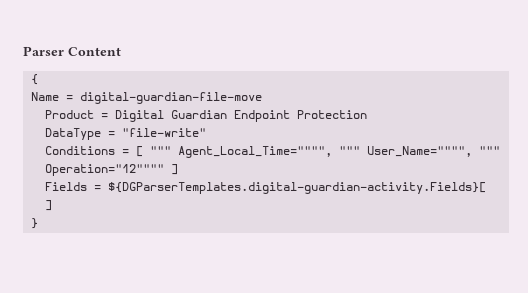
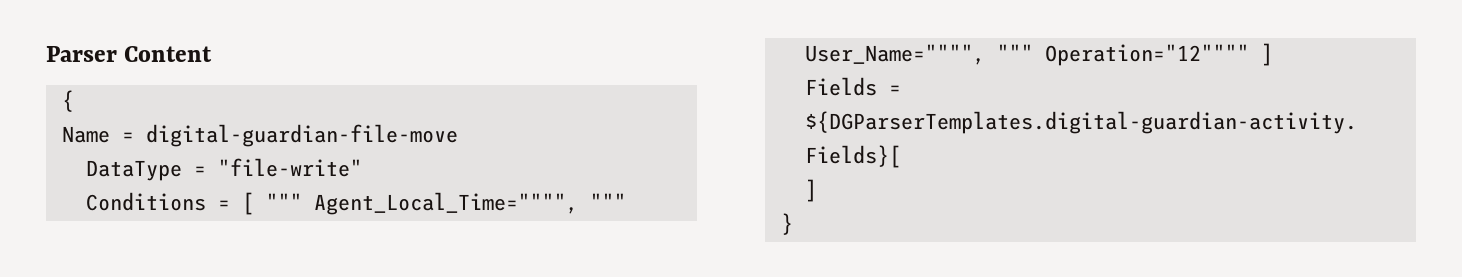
[44,110,367,122] // Product = Digital Guardian Endpoint Protection -> (458, 135) none

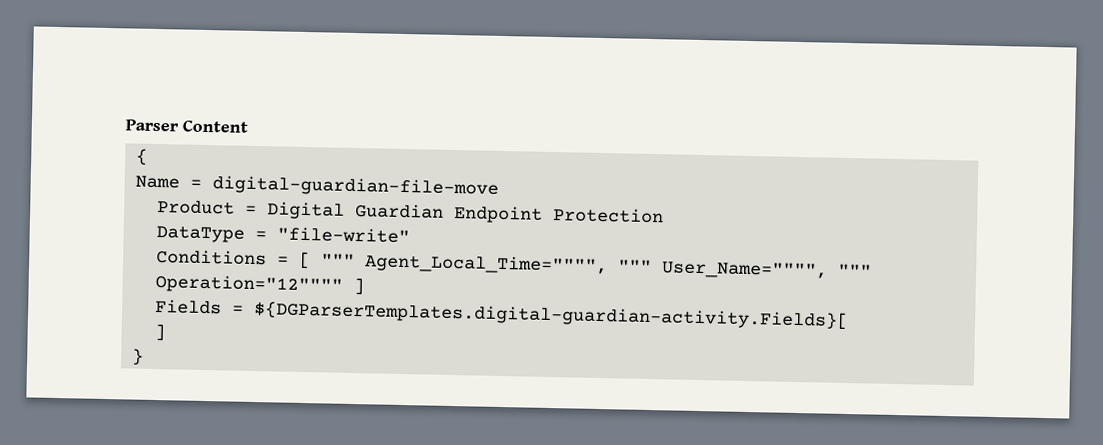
(458, 135) none -> [156,199,664,224] // Product = Digital Guardian Endpoint Protection

